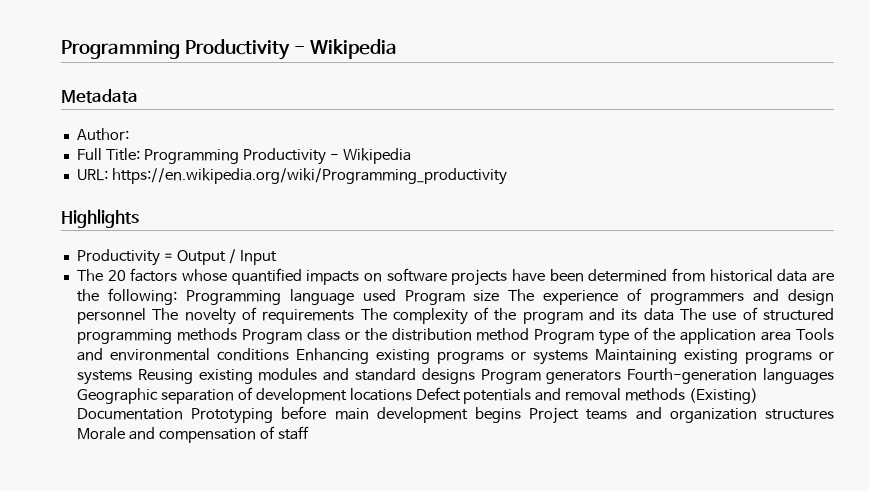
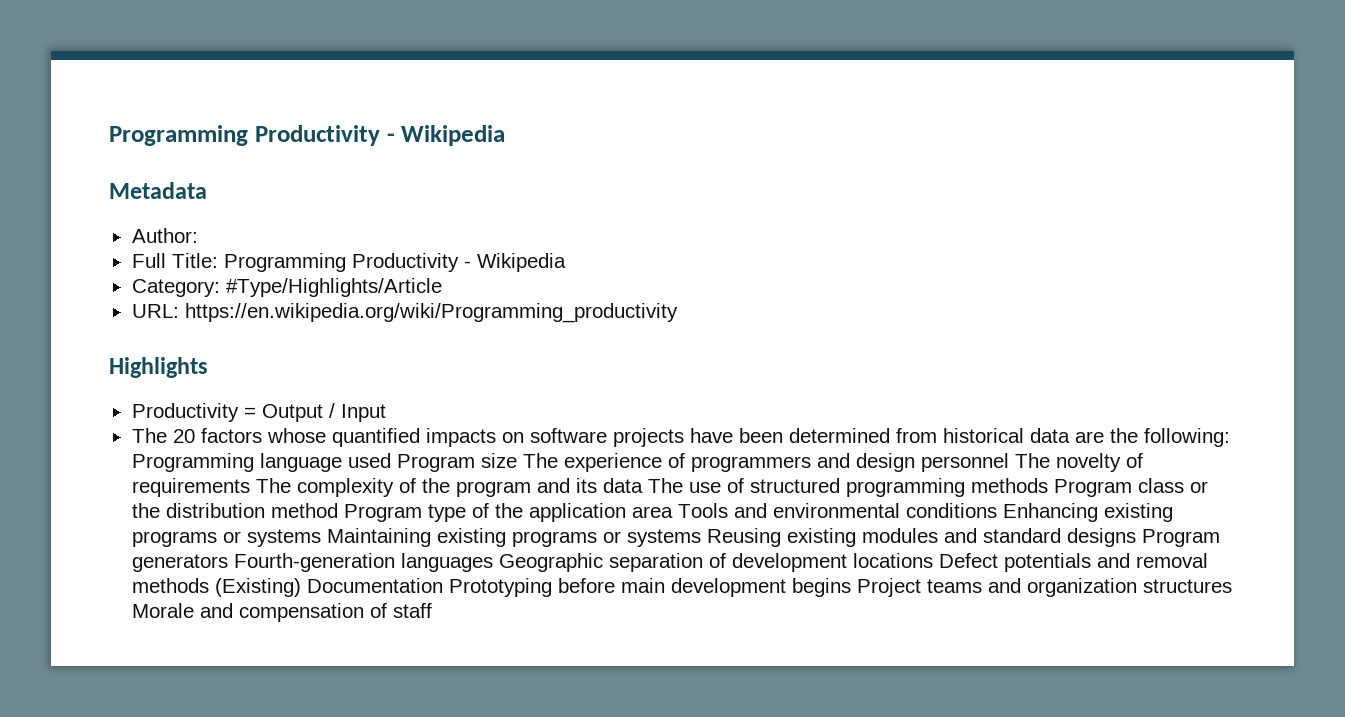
(411, 156) none -> [131,278,442,297] // Category: #Type/Highlights/Article

